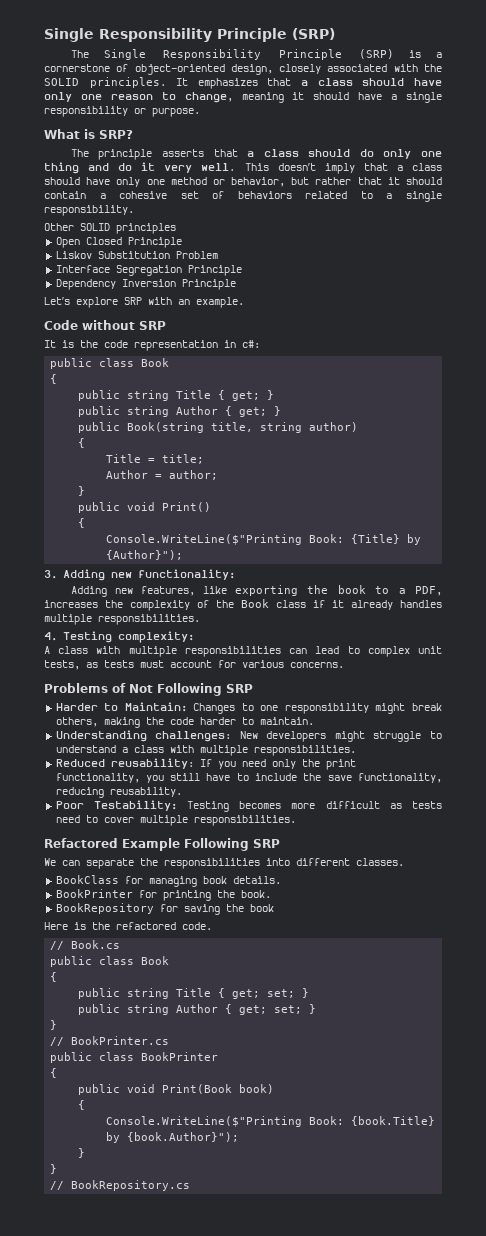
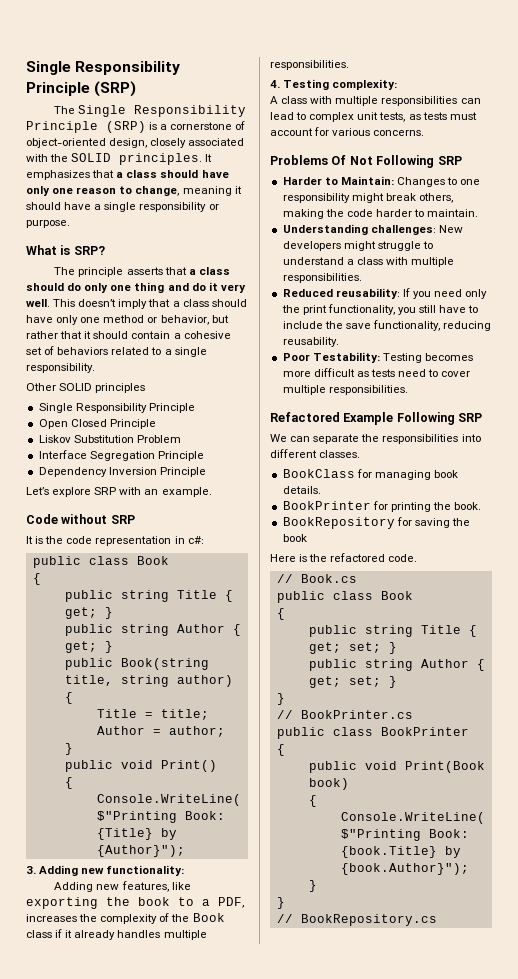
(176, 228) none -> [38,403,195,413] // Single Responsibility Principle
[112,683,126,693] of -> [331,155,347,165] Of

